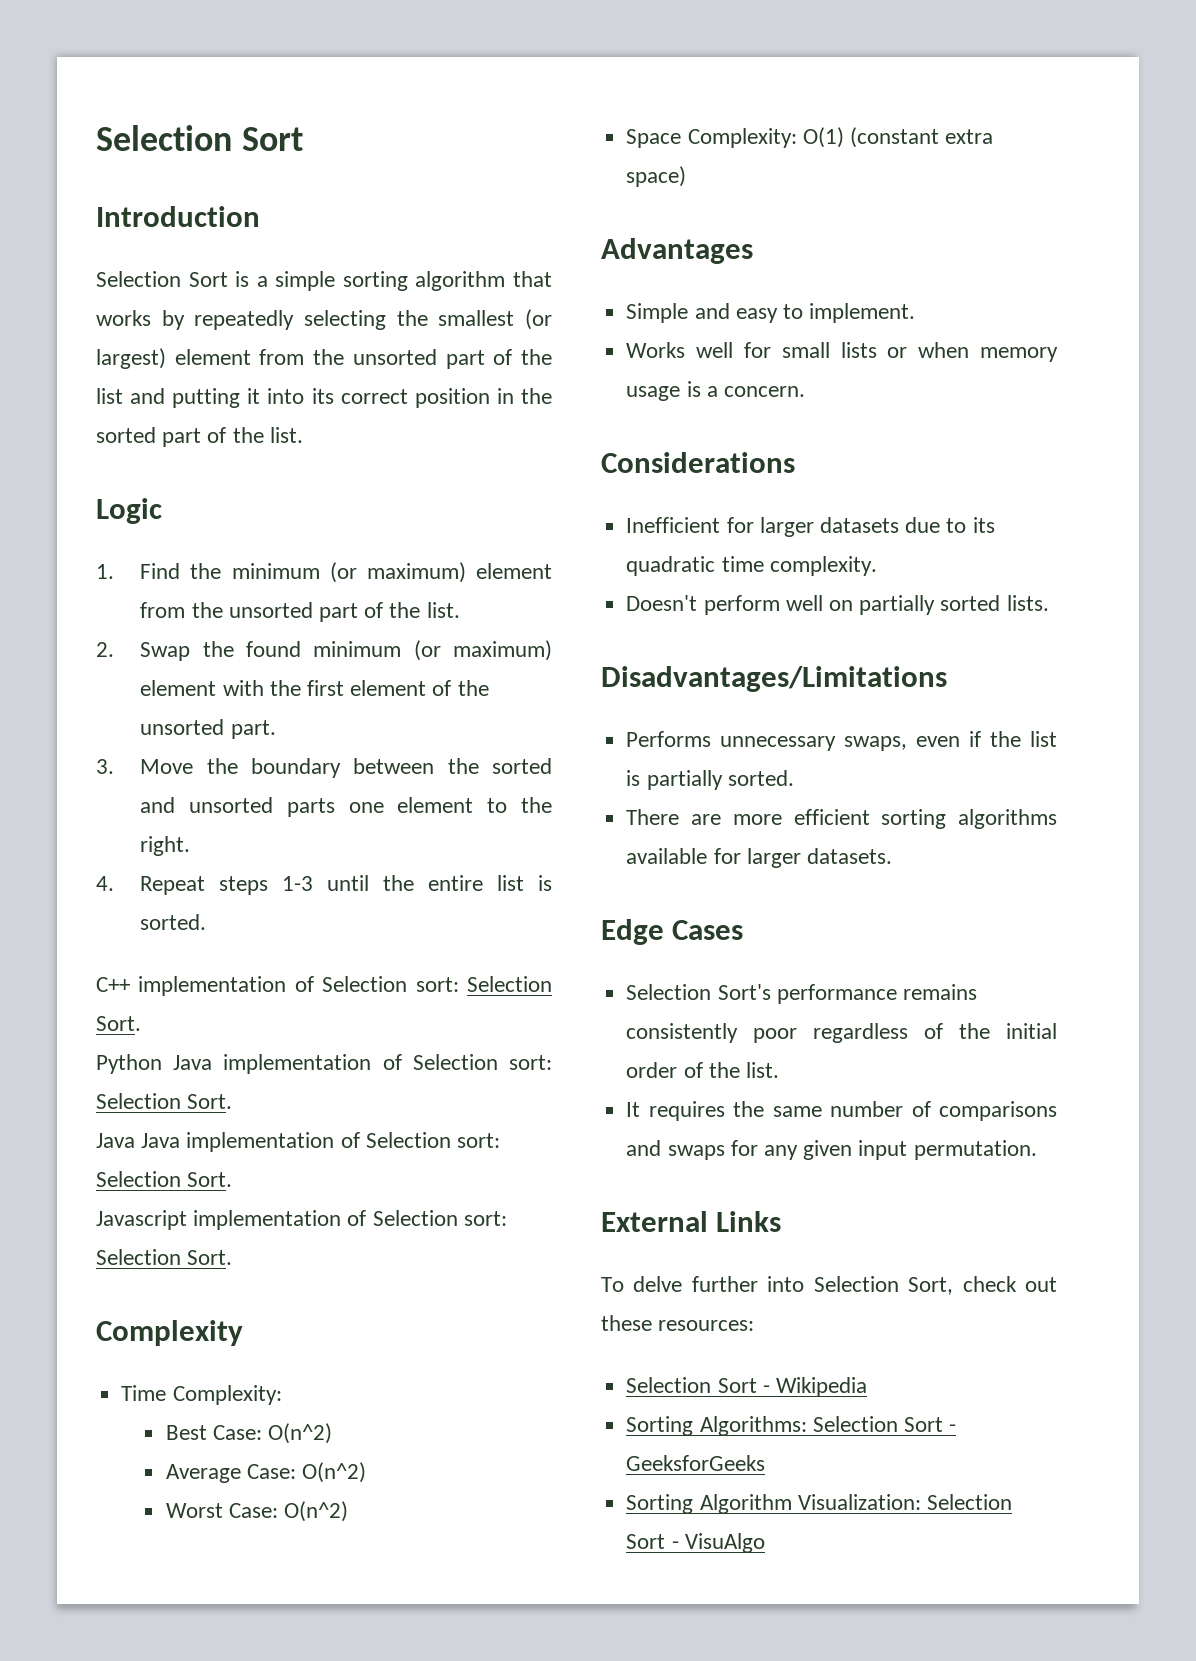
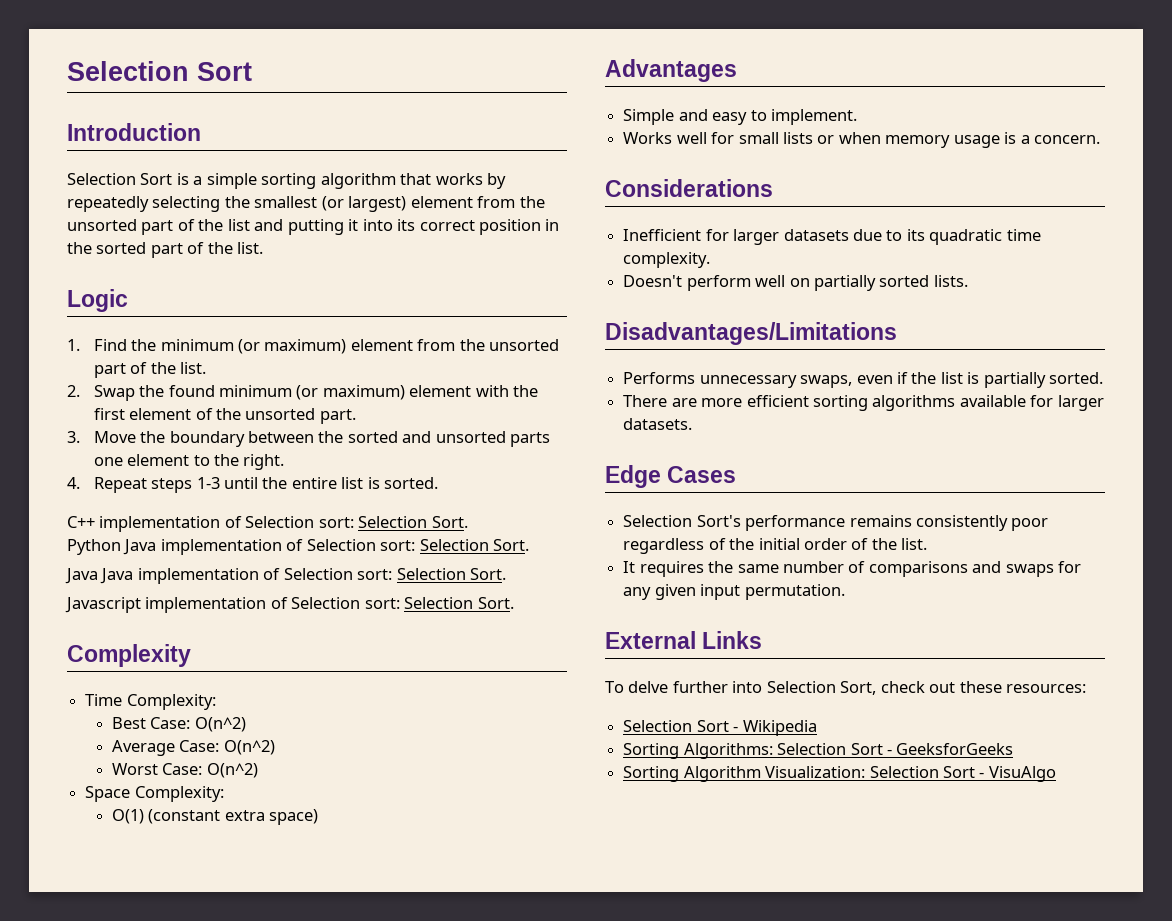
(797, 138) none -> (224, 794) //

